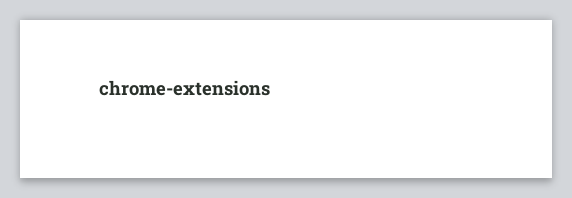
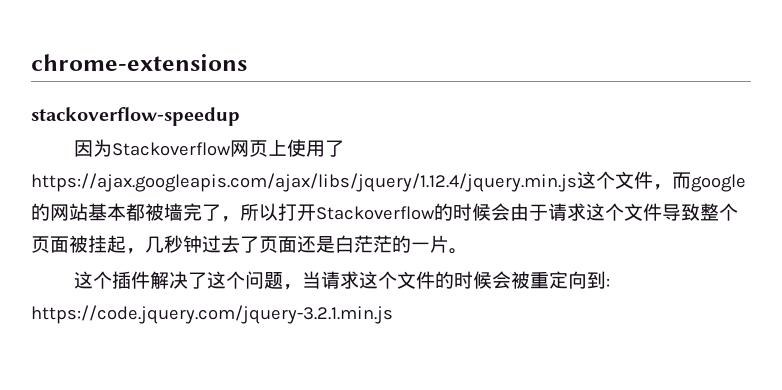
(270, 88) none -> [31,107,240,126] [74,139,345,157] [31,171,746,192] [31,203,738,222] [31,235,468,254] [74,271,611,290] [31,305,393,324] // stackoverflow-speedup // 因为Stackoverflow网页上使用了https://ajax.googleapis.com/ajax/libs/jquery/1.12.4/jquery.min.js这个文件，而google的网站基本都被墙完了，所以打开Stackoverflow的时候会由于请求这个文件导致整个页面被挂起，几秒钟过去了页面还是白茫茫的一片。 // 这个插件解决了这个问题，当请求这个文件的时候会被重定向到: https://code.jquery.com/jquery-3.2.1.min.js

